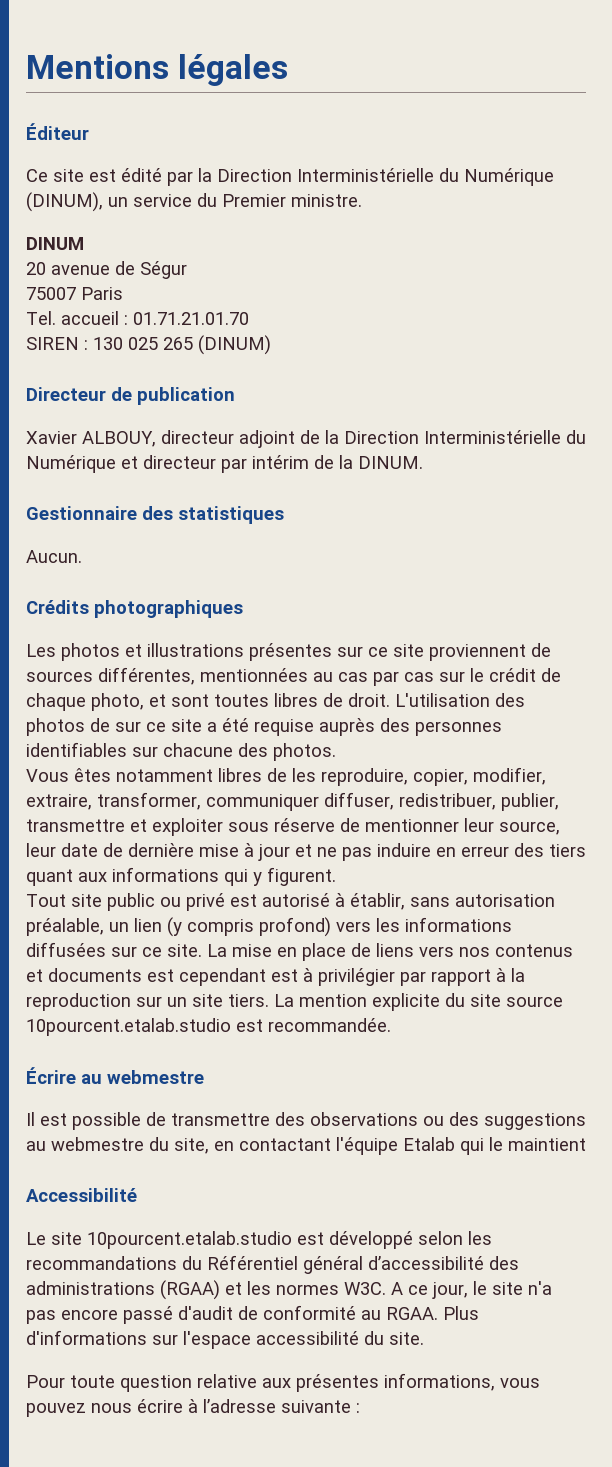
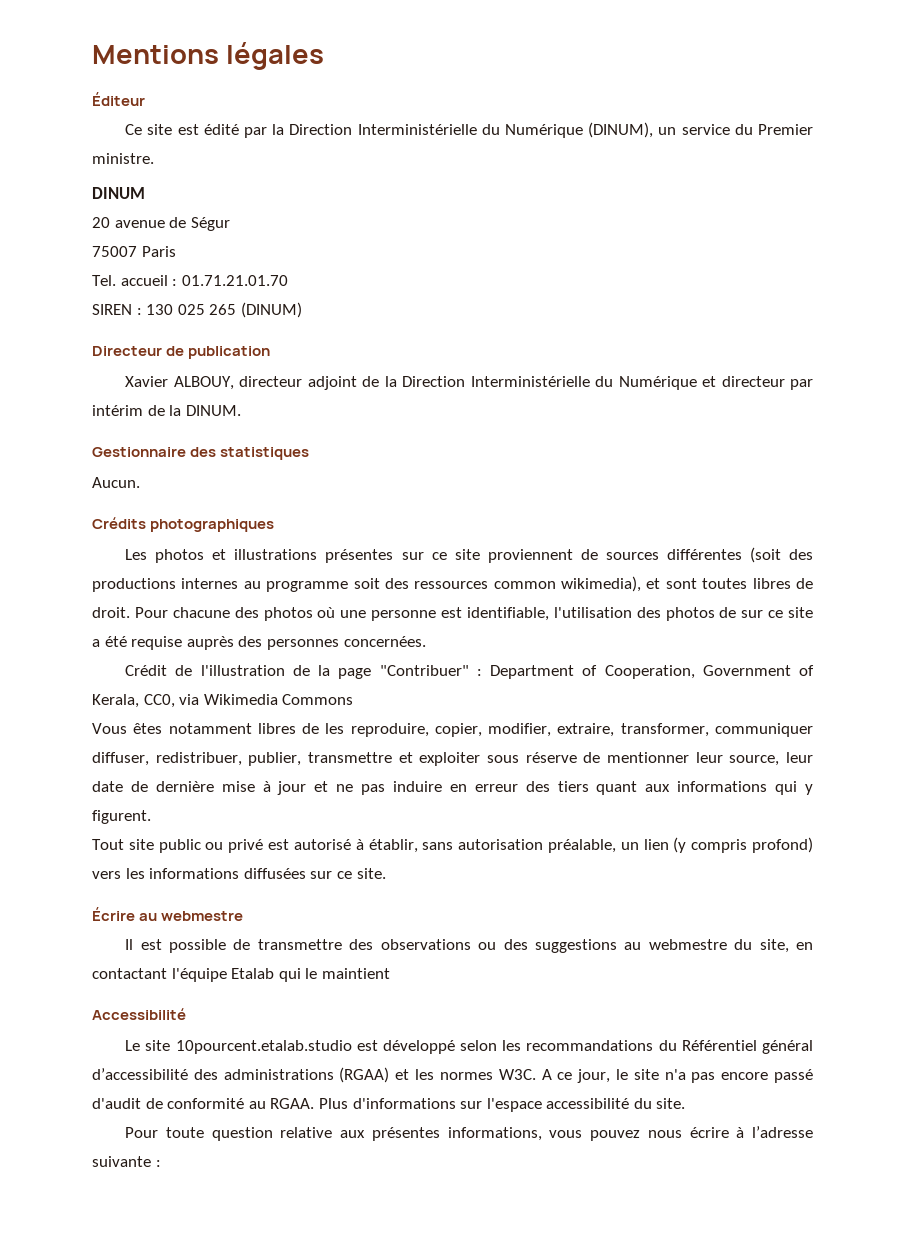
[98,667,561,686] [26,693,144,711] différentes, mentionnées au cas par cas sur le crédit de chaque photo, -> [666,547,813,563] [92,576,642,592] différentes (soit des productions internes au programme soit des ressources common wikimedia),
[395,693,490,707] L'utilisation -> [134,607,632,621] Pour chacune des photos où une personne est identifiable, l'utilisation
[26,742,336,761] identifiables sur chacune des photos. -> [343,636,426,647] [125,665,814,679] [92,694,354,708] concernées. // Crédit de l'illustration de la page "Contribuer" : Department of Cooperation, Government of Kerala, CC0, via Wikimedia Commons
[207,943,573,961] [26,968,525,986] [26,993,563,1011] [26,1018,391,1036] La mise en place de liens vers nos contenus et documents est cependant est à privilégier par rapport à la reproduction sur un site tiers. La mention explicite du site source 10pourcent.etalab.studio est recommandée. -> (386, 873) none

